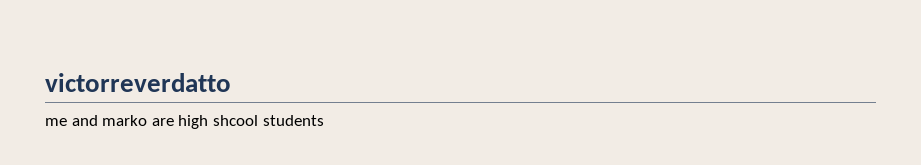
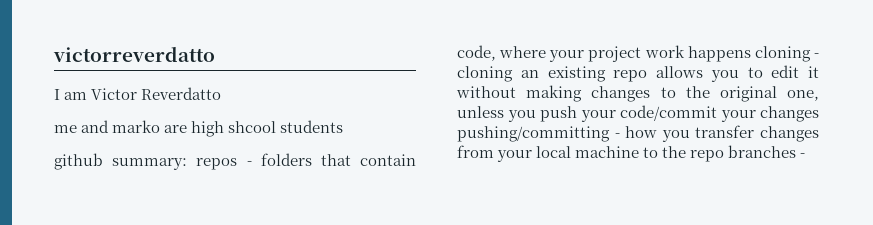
(231, 82) none -> [54,87,222,100] // I am Victor Reverdatto
(324, 120) none -> [54,153,416,170] [457,45,819,62] [457,65,819,82] [456,85,819,102] [457,105,819,122] [457,125,819,142] [457,145,806,162] // github summary: repos - folders that contain code, where your project work happens cloning - cloning an existing repo allows you to edit it without making changes to the original one, unless you push your code/commit your changes pushing/committing - how you transfer changes from your local machine to the repo branches -

